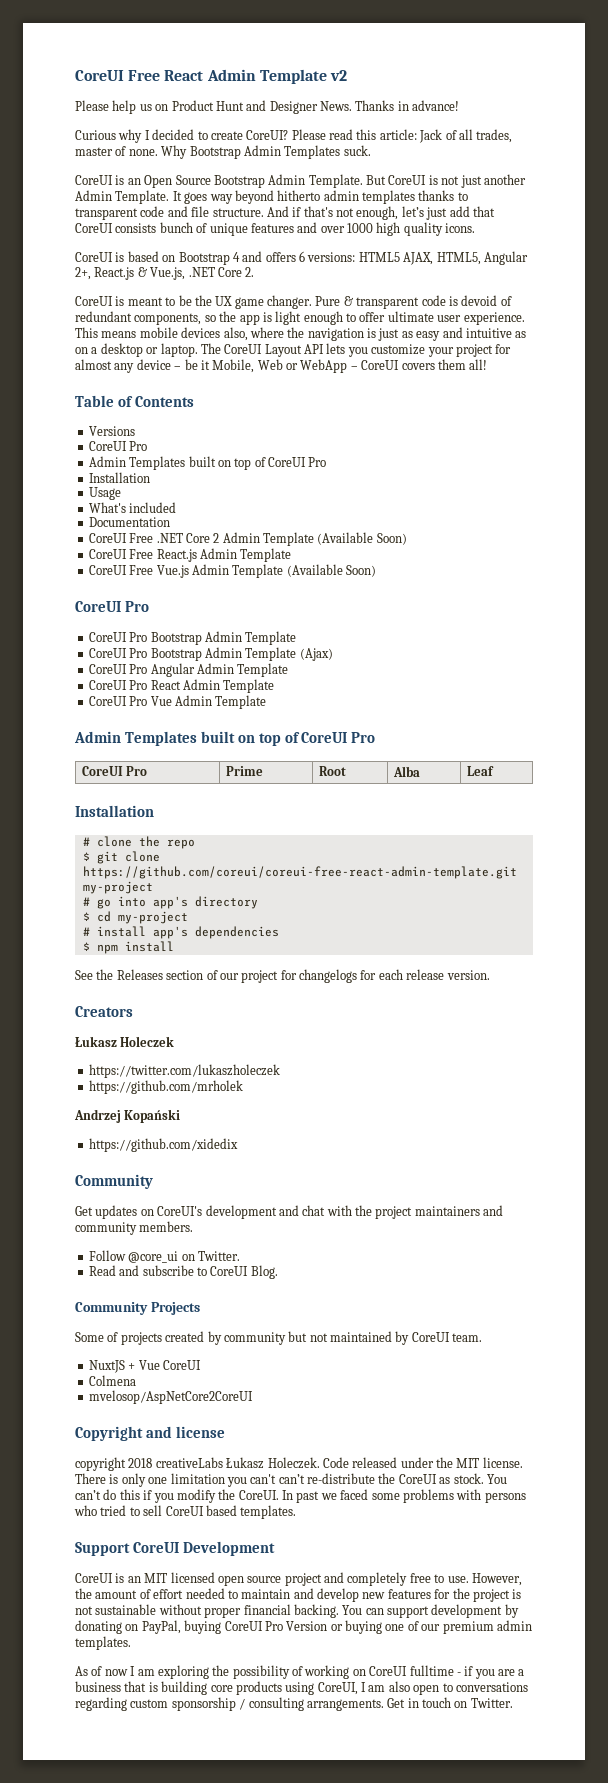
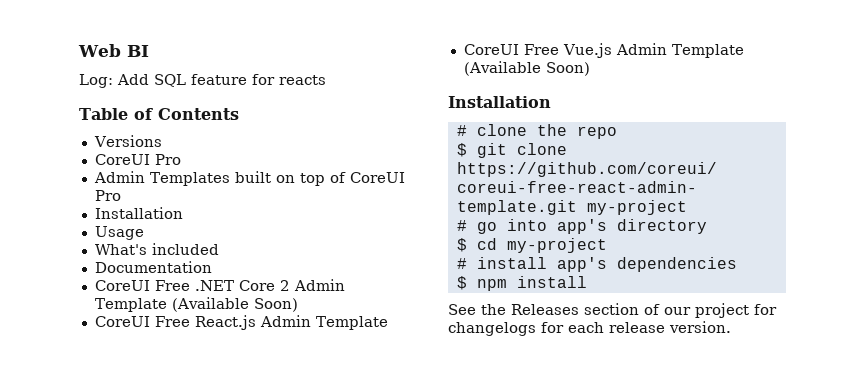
[75,69,347,84] [75,100,460,114] [75,129,513,143] [75,145,371,159] [75,174,526,188] [75,190,468,204] [75,206,495,220] [75,222,476,236] [75,251,528,265] [75,267,255,280] [75,295,512,309] [75,311,525,325] [75,327,527,341] [75,343,512,357] [75,359,488,373] CoreUI Free React Admin Template v2 // Please help us on Product Hunt and Designer News. Thanks in advance! // Curious why I decided to create CoreUI? Please read this article: Jack of all trades, master of none. Why Bootstrap Admin Templates suck. // CoreUI is an Open Source Bootstrap Admin Template. But CoreUI is not just another Admin Template. It goes way beyond hitherto admin templates thanks to transparent code and file structure. And if that's not enough, let’s just add that CoreUI consists bunch of unique features and over 1000 high quality icons. // CoreUI is based on Bootstrap 4 and offers 6 versions: HTML5 AJAX, HTML5, Angular 2+, React.js & Vue.js, .NET Core 2. // CoreUI is meant to be the UX game changer. Pure & transparent code is devoid of redundant components, so the app is light enough to offer ultimate user experience. This means mobile devices also, where the navigation is just as easy and intuitive as on a desktop or laptop. The CoreUI Layout API lets you customize your project for almost any device – be it Mobile, Web or WebApp – CoreUI covers them all! -> [78,44,149,57] [79,74,326,88] Web BI // Log: Add SQL feature for reacts
[75,601,149,612] [88,631,297,645] [88,647,333,661] [88,663,289,677] [88,679,275,693] [88,695,267,709] [74,731,376,746] [82,766,148,776] [226,766,264,776] [319,766,347,776] [393,766,421,777] [467,766,495,776] // CoreUI Pro // CoreUI Pro Bootstrap Admin Template // CoreUI Pro Bootstrap Admin Template (Ajax) // CoreUI Pro Angular Admin Template // CoreUI Pro React Admin Template // CoreUI Pro Vue Admin Template // Admin Templates built on top of CoreUI Pro // CoreUI Pro | Prime | Root | Alba | Leaf -> (590, 69) none
[75,1006,133,1017] [75,1036,175,1047] [88,1064,280,1078] [88,1080,243,1094] [74,1109,181,1123] [88,1138,238,1152] [75,1174,153,1189] [75,1205,504,1219] [75,1221,194,1235] [88,1250,240,1263] [88,1265,278,1279] [75,1302,200,1315] [75,1331,483,1345] [88,1360,201,1373] [88,1375,136,1386] [88,1390,253,1404] [75,1426,225,1441] [75,1457,523,1471] [75,1473,507,1487] [75,1489,526,1503] [74,1505,297,1519] [75,1541,275,1556] [75,1572,522,1586] [75,1588,522,1602] [75,1604,519,1618] [75,1620,532,1634] [75,1636,131,1650] [75,1665,525,1679] [75,1681,528,1695] [75,1697,513,1711] // Creators // Łukasz Holeczek // https://twitter.com/lukaszholeczek // https://github.com/mrholek // Andrzej Kopański // https://github.com/xidedix // Community // Get updates on CoreUI's development and chat with the project maintainers and community members. // Follow @core_ui on Twitter. // Read and subscribe to CoreUI Blog. // Community Projects // Some of projects created by community but not maintained by CoreUI team. // NuxtJS + Vue CoreUI // Colmena // mvelosop/AspNetCore2CoreUI // Copyright and license // copyright 2018 creativeLabs Łukasz Holeczek. Code released under the MIT license. There is only one limitation you can't can’t re-distribute the CoreUI as stock. You can’t do this if you modify the CoreUI. In past we faced some problems with persons who tried to sell CoreUI based templates. // Support CoreUI Development // CoreUI is an MIT licensed open source project and completely free to use. However, the amount of effort needed to maintain and develop new features for the project is not sustainable without proper financial backing. You can support development by donating on PayPal, buying CoreUI Pro Version or buying one of our premium admin templates. // As of now I am exploring the possibility of working on CoreUI fulltime - if you are a business that is building core products using CoreUI, I am also open to conversations regarding custom sponsorship / consulting arrangements. Get in touch on Twitter. -> (731, 327) none

